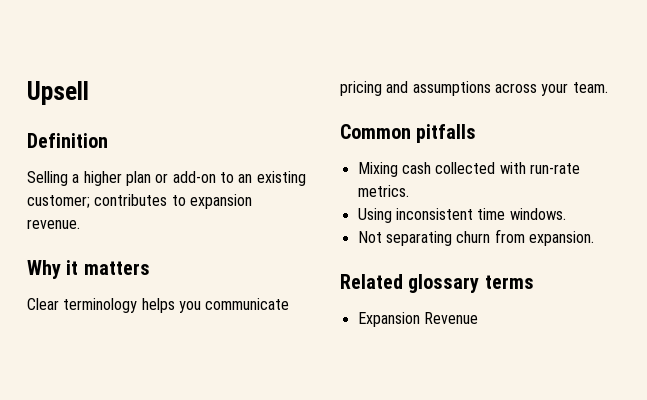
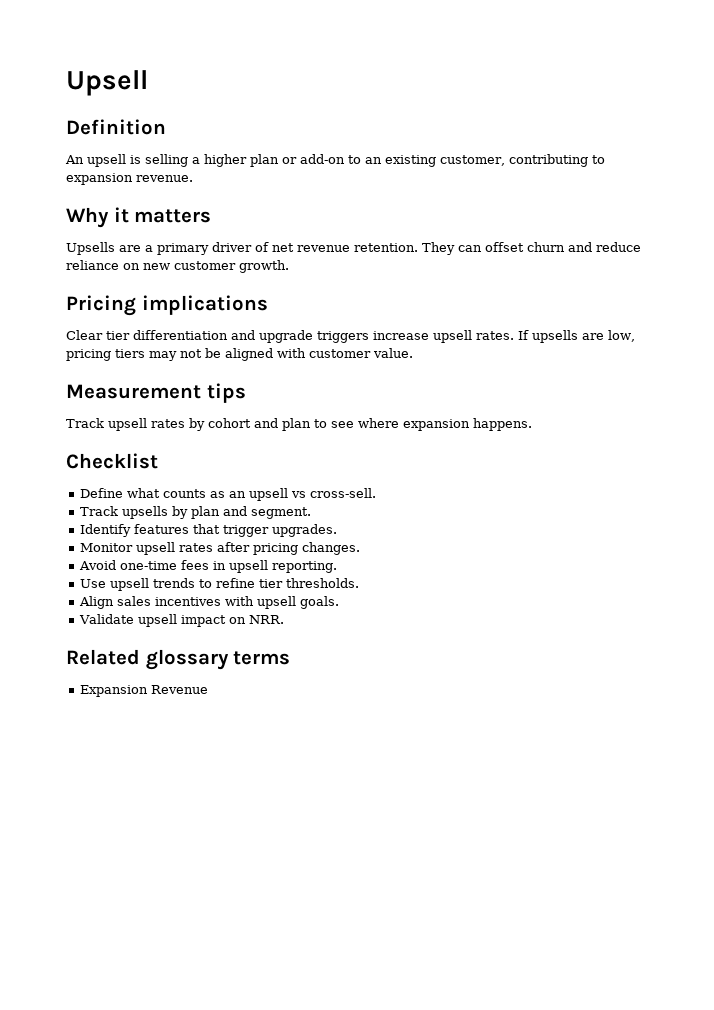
[27,171,68,186] Selling -> [65,154,188,167] An upsell is selling
[27,194,168,208] customer; contributes -> [440,154,588,167] customer, contributing
[27,298,290,313] [340,81,608,96] [340,124,477,143] [357,162,580,177] [357,185,409,197] [357,208,566,223] [357,229,594,246] Clear terminology helps you communicate pricing and assumptions across your team. // Common pitfalls // Mixing cash collected with run-rate metrics. // Using inconsistent time windows. // Not separating churn from expansion. -> [66,242,641,255] [66,260,289,273] [66,295,268,316] [66,330,635,343] [66,348,413,361] [66,383,246,403] [66,418,532,431] [66,453,158,469] [80,488,377,501] [80,506,312,519] [80,524,338,537] [80,542,361,555] [79,560,338,573] [80,578,360,591] [79,596,340,609] [79,614,285,627] Upsells are a primary driver of net revenue retention. They can offset churn and reduce reliance on new customer growth. // Pricing implications // Clear tier differentiation and upgrade triggers increase upsell rates. If upsells are low, pricing tiers may not be aligned with customer value. // Measurement tips // Track upsell rates by cohort and plan to see where expansion happens. // Checklist // Define what counts as an upsell vs cross-sell. // Track upsells by plan and segment. // Identify features that trigger upgrades. // Monitor upsell rates after pricing changes. // Avoid one-time fees in upsell reporting. // Use upsell trends to refine tier thresholds. // Align sales incentives with upsell goals. // Validate upsell impact on NRR.

